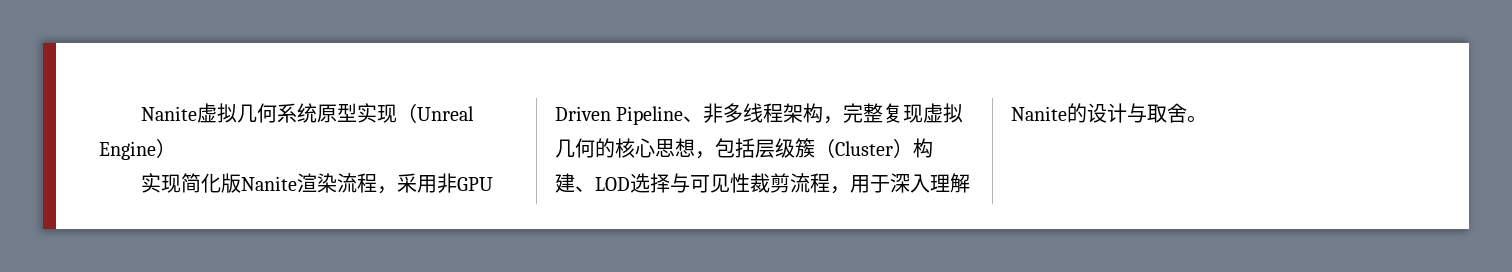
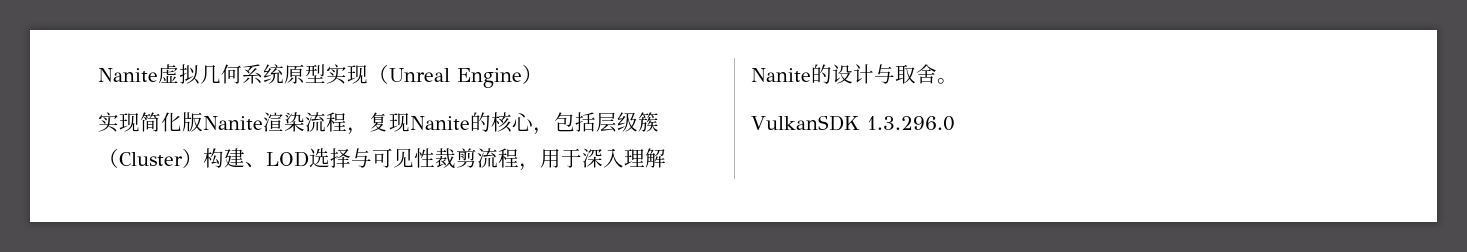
[396,173,493,193] [555,103,964,125] [555,138,695,158] 采用非GPU Driven Pipeline、非多线程架构，完整复现虚拟几何的核心思想 -> [368,112,534,133] 复现Nanite的核心
(1207, 119) none -> [751,115,955,131] // VulkanSDK 1.3.296.0

